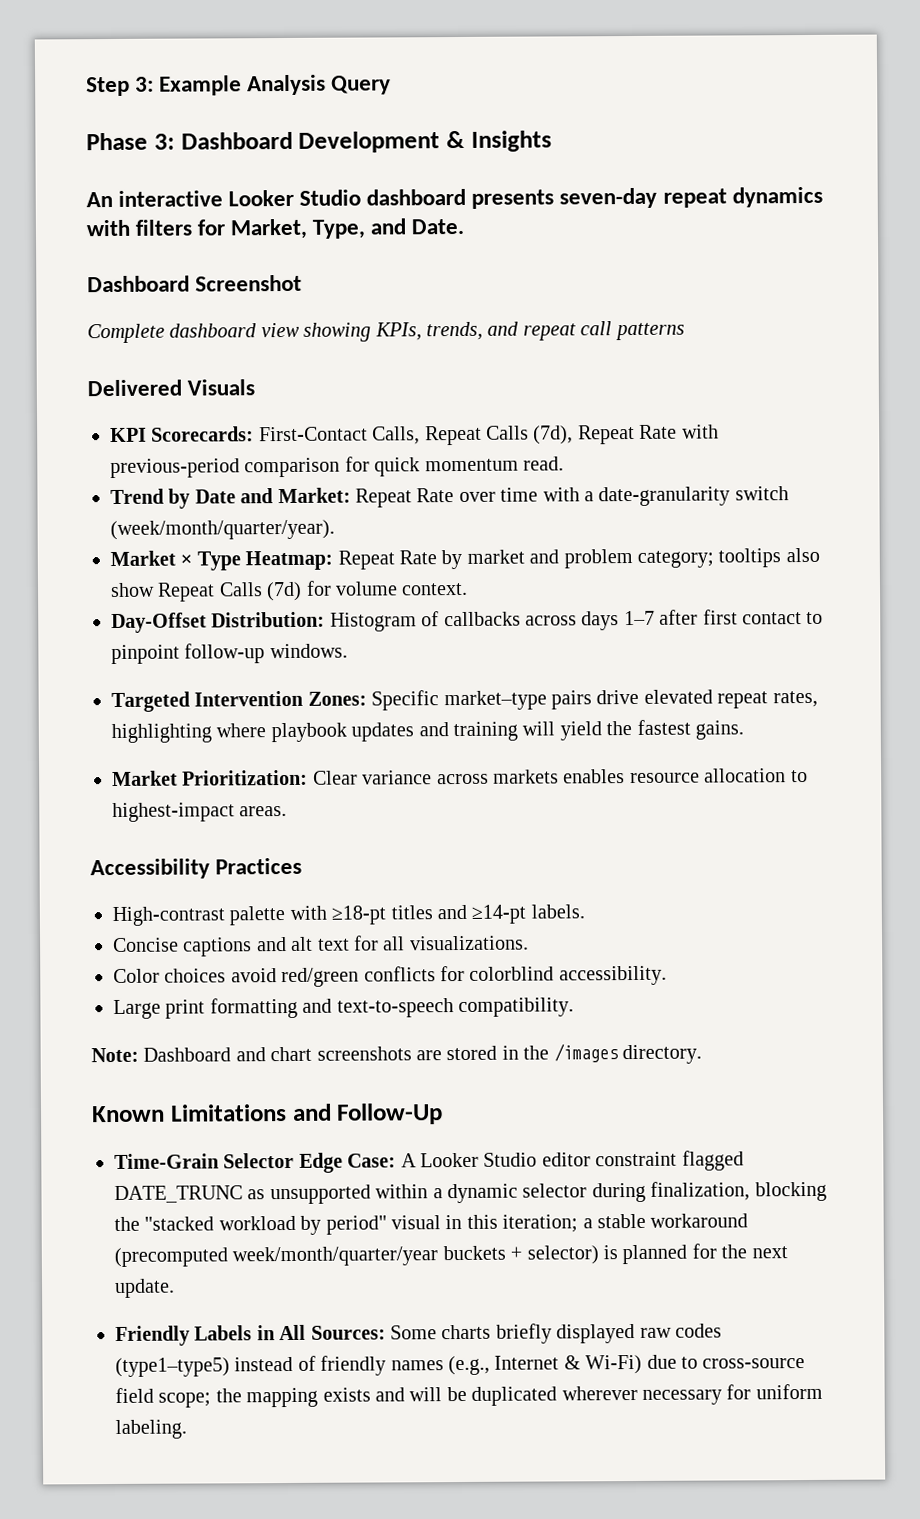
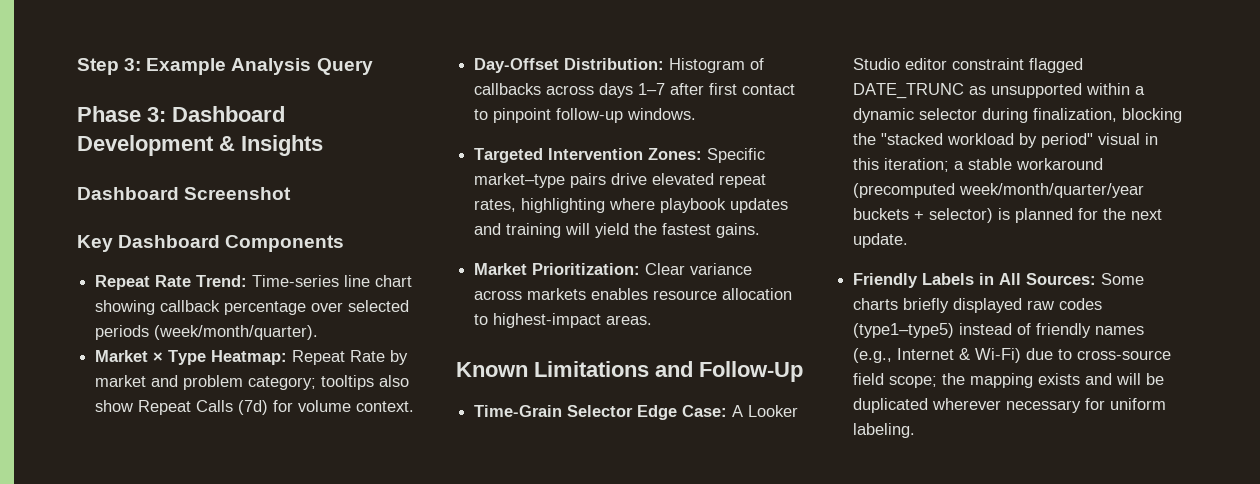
[86,186,823,209] [86,218,465,240] [87,274,303,293] [87,321,685,344] [87,379,256,397] [110,424,719,446] [110,456,564,479] [110,486,789,509] [110,519,335,541] An interactive Looker Studio dashboard presents seven-day repeat dynamics with filters for Market, Type, and Date. // Dashboard Screenshot // Complete dashboard view showing KPIs, trends, and repeat call patterns // Delivered Visuals // KPI Scorecards: First-Contact Calls, Repeat Calls (7d), Repeat Rate with previous-period comparison for quick momentum read. // Trend by Date and Market: Repeat Rate over time with a date-granularity switch (week/month/quarter/year). -> [77,187,292,200] [77,235,345,252] [95,275,413,290] [95,300,410,315] [95,325,319,340] Dashboard Screenshot // Key Dashboard Components // Repeat Rate Trend: Time-series line chart showing callback percentage over selected periods (week/month/quarter).
[90,857,303,880] [112,904,585,927] [113,935,529,957] [113,965,667,988] [113,997,574,1020] [91,1043,702,1065] // Accessibility Practices // High-contrast palette with ≥18-pt titles and ≥14-pt labels. // Concise captions and alt text for all visualizations. // Color choices avoid red/green conflicts for colorblind accessibility. // Large print formatting and text-to-speech compatibility. // Note: Dashboard and chart screenshots are stored in the /images directory. -> (653, 320) none

